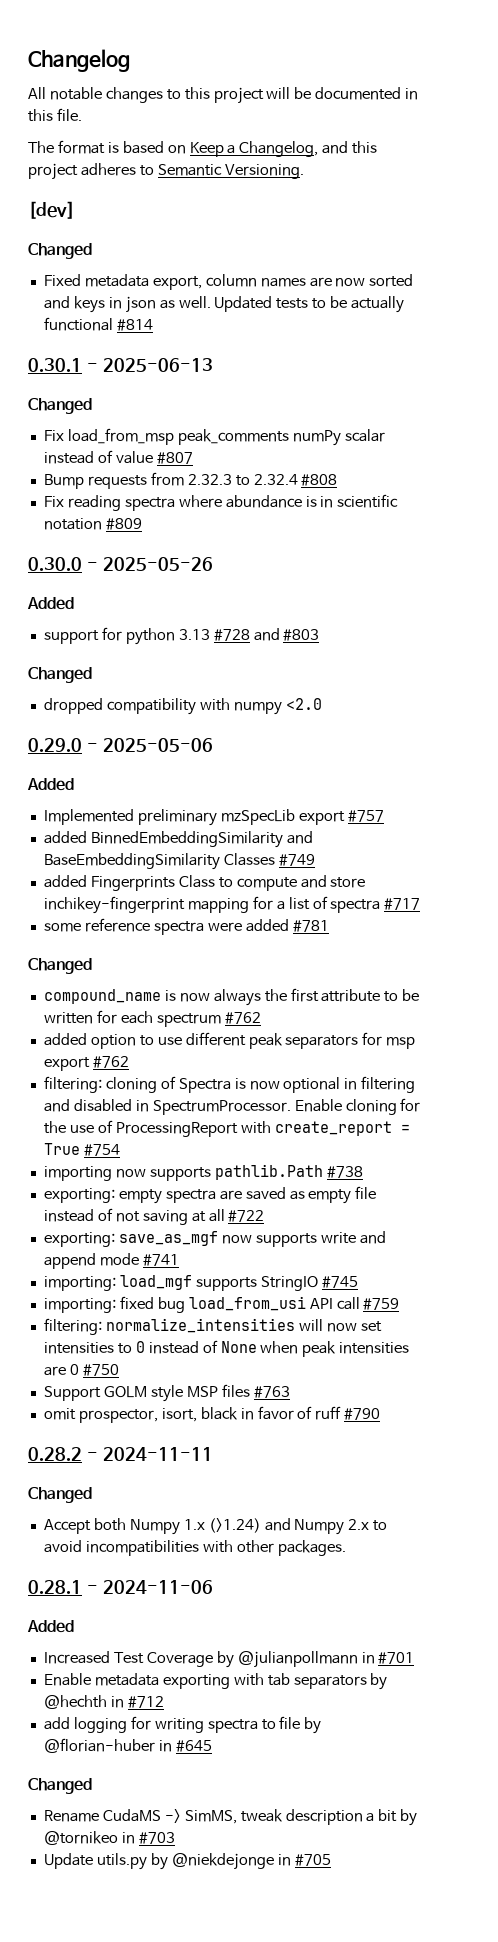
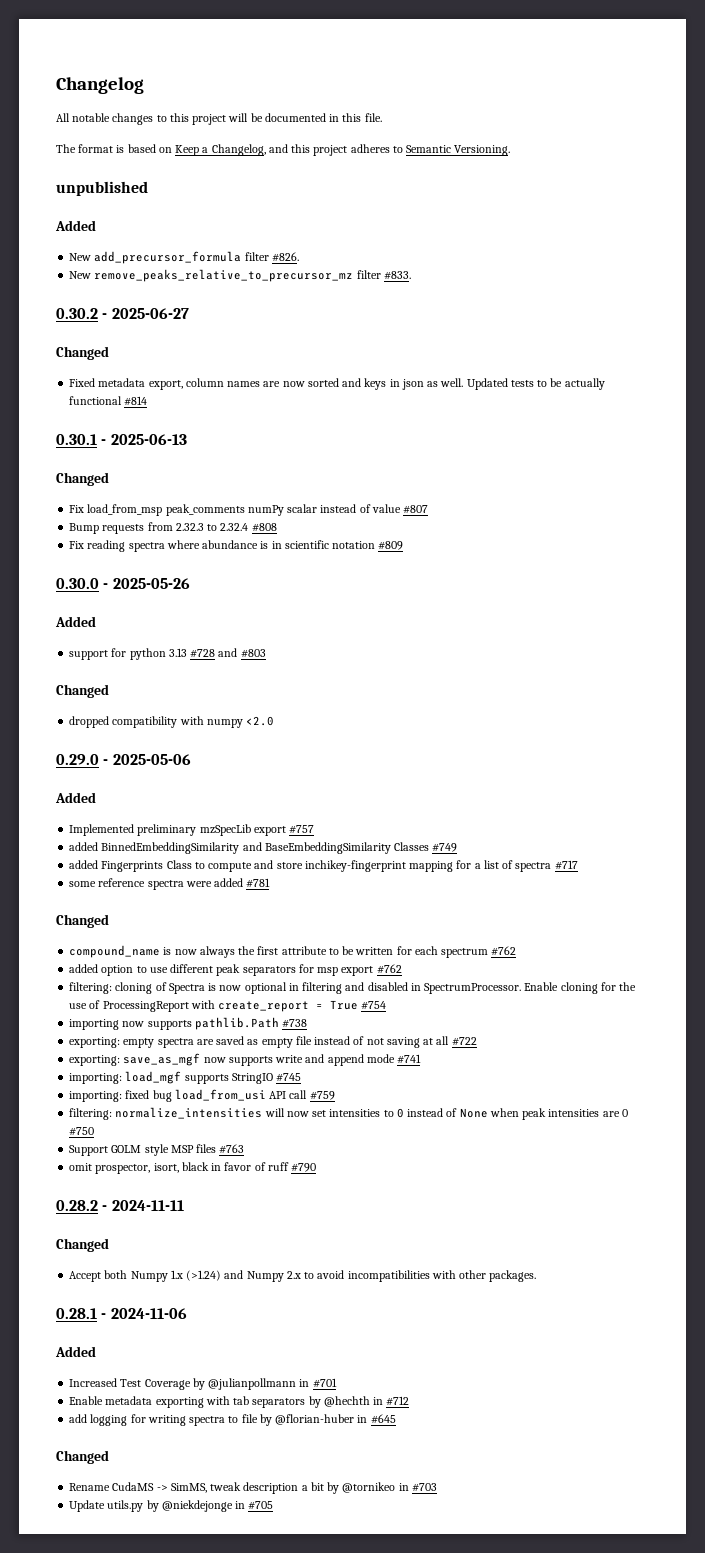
[28,201,75,219] [dev] -> [56,181,148,196] [55,220,96,231] [69,251,299,264] [69,269,411,282] [56,308,189,319] unpublished // Added // New add_precursor_formula filter #826. // New remove_peaks_relative_to_precursor_mz filter #833. // 0.30.2 - 2025-06-27

